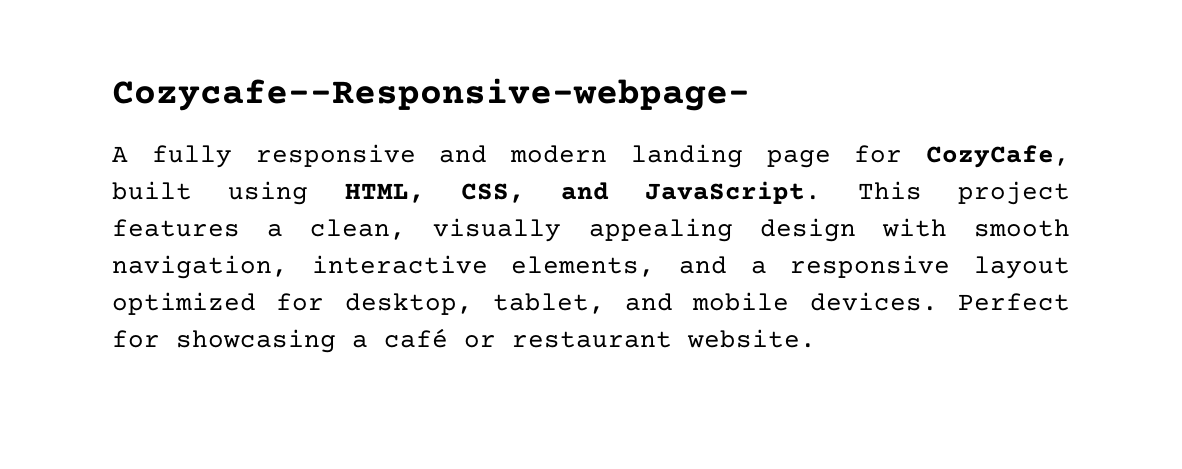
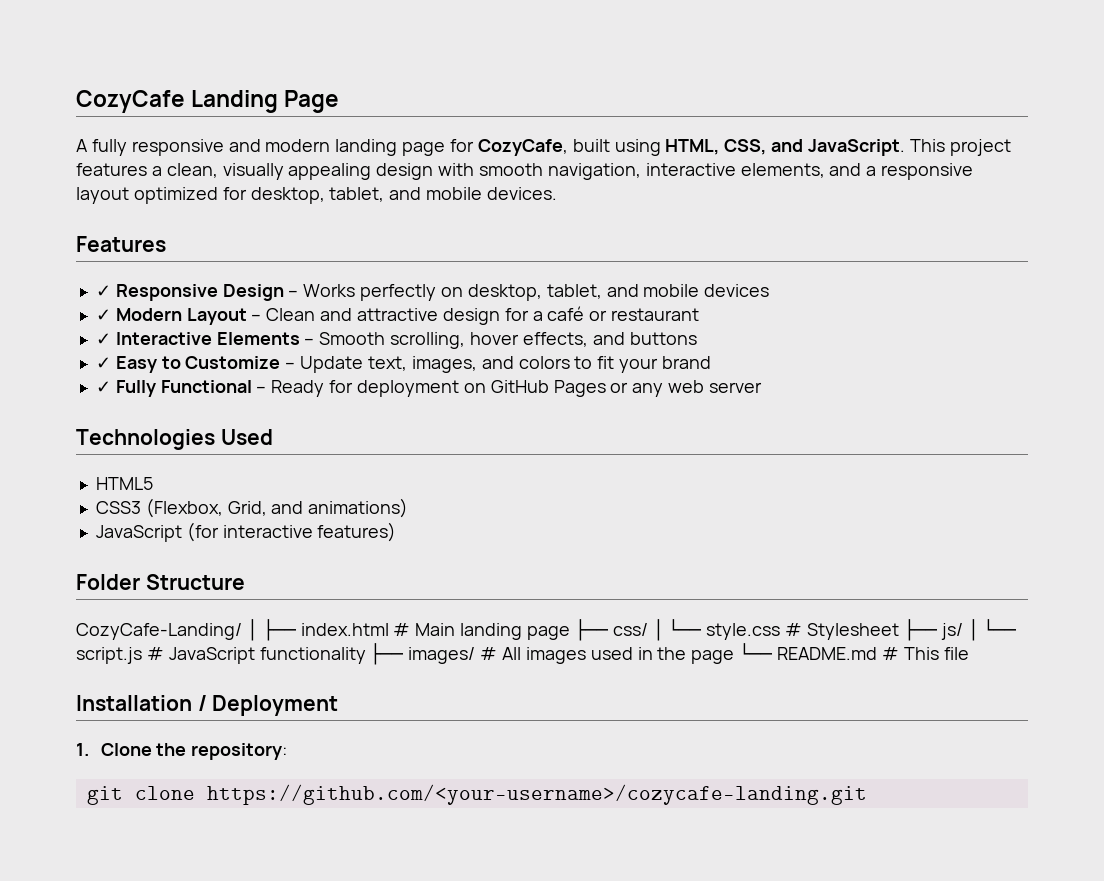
[112,78,750,111] Cozycafe--Responsive-webpage- -> [76,90,340,113] CozyCafe Landing Page
[958,293,1070,311] [112,328,816,353] Perfect for showcasing a café or restaurant website. -> [76,236,166,252] [95,284,770,301] [95,306,700,325] [95,332,697,349] [95,356,711,373] [95,380,762,397] [76,429,273,450] [95,477,153,490] [95,498,409,518] [95,522,397,542] [76,574,245,590] [76,619,1018,641] [76,643,969,665] [76,695,339,716] [76,743,288,760] [86,784,867,805] // Features // ✓ Responsive Design – Works perfectly on desktop, tablet, and mobile devices // ✓ Modern Layout – Clean and attractive design for a café or restaurant // ✓ Interactive Elements – Smooth scrolling, hover effects, and buttons // ✓ Easy to Customize – Update text, images, and colors to fit your brand // ✓ Fully Functional – Ready for deployment on GitHub Pages or any web server // Technologies Used // HTML5 // CSS3 (Flexbox, Grid, and animations) // JavaScript (for interactive features) // Folder Structure // CozyCafe-Landing/ │ ├── index.html # Main landing page ├── css/ │ └── style.css # Stylesheet ├── js/ │ └── script.js # JavaScript functionality ├── images/ # All images used in the page └── README.md # This file // Installation / Deployment // 1. Clone the repository: // git clone https://github.com/<your-username>/cozycafe-landing.git

